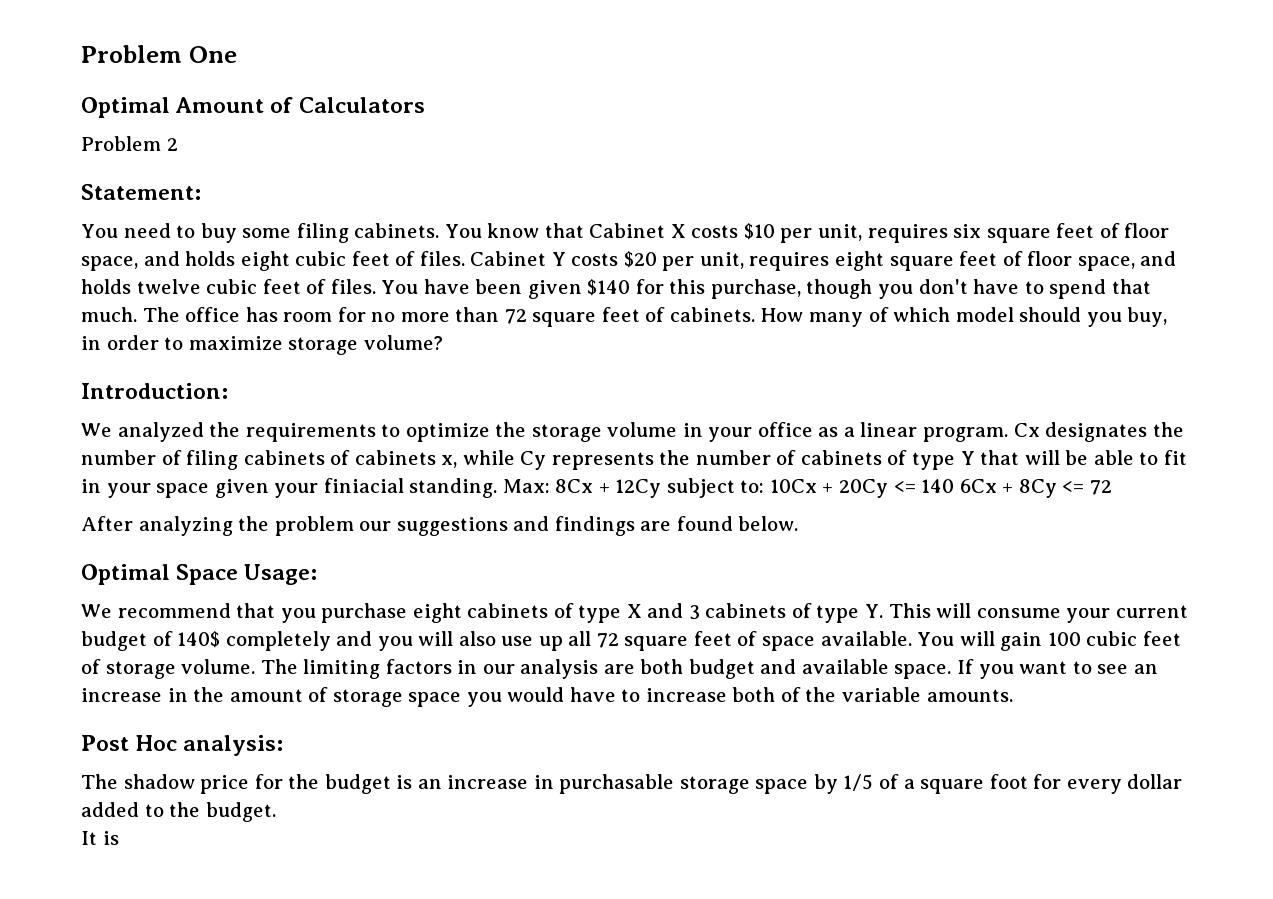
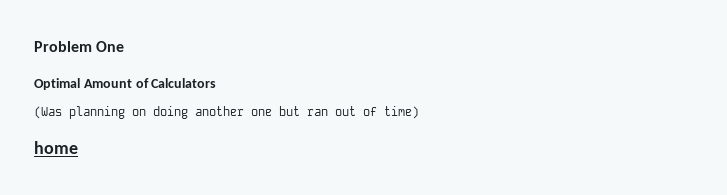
[81,136,178,151] [81,184,201,200] [81,223,1170,243] [81,251,1177,271] [81,279,1151,299] [81,307,1168,327] [81,335,443,355] [81,383,228,399] [81,422,1184,442] [81,450,1187,470] [81,478,1112,498] [81,516,799,536] [81,564,318,585] [81,603,1188,623] [81,631,1181,651] [81,659,1158,679] [81,687,1013,707] [81,735,284,756] [81,774,1183,794] [81,802,276,822] [81,831,119,845] Problem 2 // Statement: // You need to buy some filing cabinets. You know that Cabinet X costs $10 per unit, requires six square feet of floor space, and holds eight cubic feet of files. Cabinet Y costs $20 per unit, requires eight square feet of floor space, and holds twelve cubic feet of files. You have been given $140 for this purchase, though you don't have to spend that much. The office has room for no more than 72 square feet of cabinets. How many of which model should you buy, in order to maximize storage volume? // Introduction: // We analyzed the requirements to optimize the storage volume in your office as a linear program. Cx designates the number of filing cabinets of cabinets x, while Cy represents the number of cabinets of type Y that will be able to fit in your space given your finiacial standing. Max: 8Cx + 12Cy subject to: 10Cx + 20Cy <= 140 6Cx + 8Cy <= 72 // After analyzing the problem our suggestions and findings are found below. // Optimal Space Usage: // We recommend that you purchase eight cabinets of type X and 3 cabinets of type Y. This will consume your current budget of 140$ completely and you will also use up all 72 square feet of space available. You will gain 100 cubic feet of storage volume. The limiting factors in our analysis are both budget and available space. If you want to see an increase in the amount of storage space you would have to increase both of the variable amounts. // Post Hoc analysis: // The shadow price for the budget is an increase in purchasable storage space by 1/5 of a square foot for every dollar added to the budget. // It is -> [34,106,419,119] [34,141,78,154] (Was planning on doing another one but ran out of time) // home

